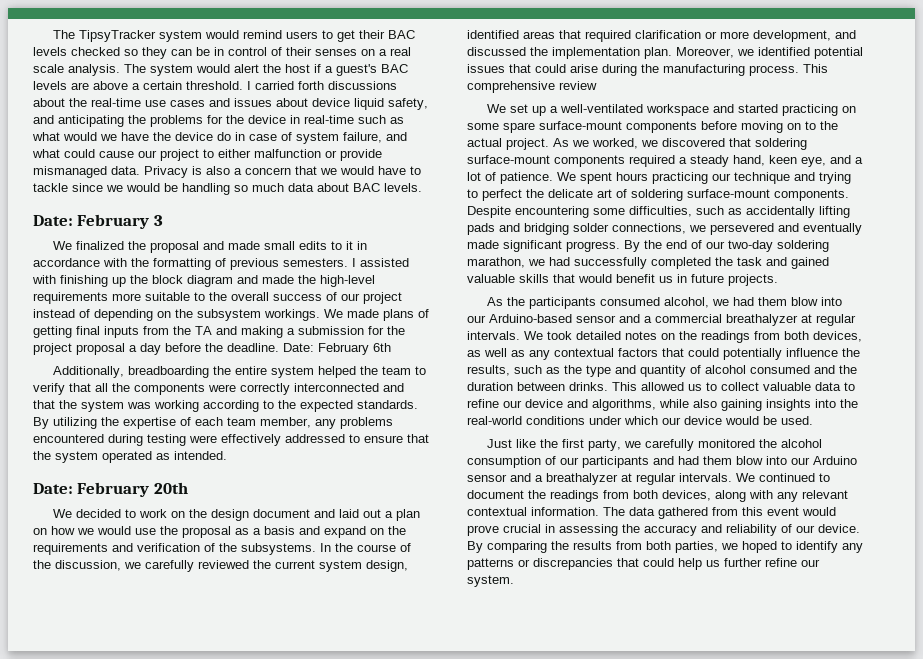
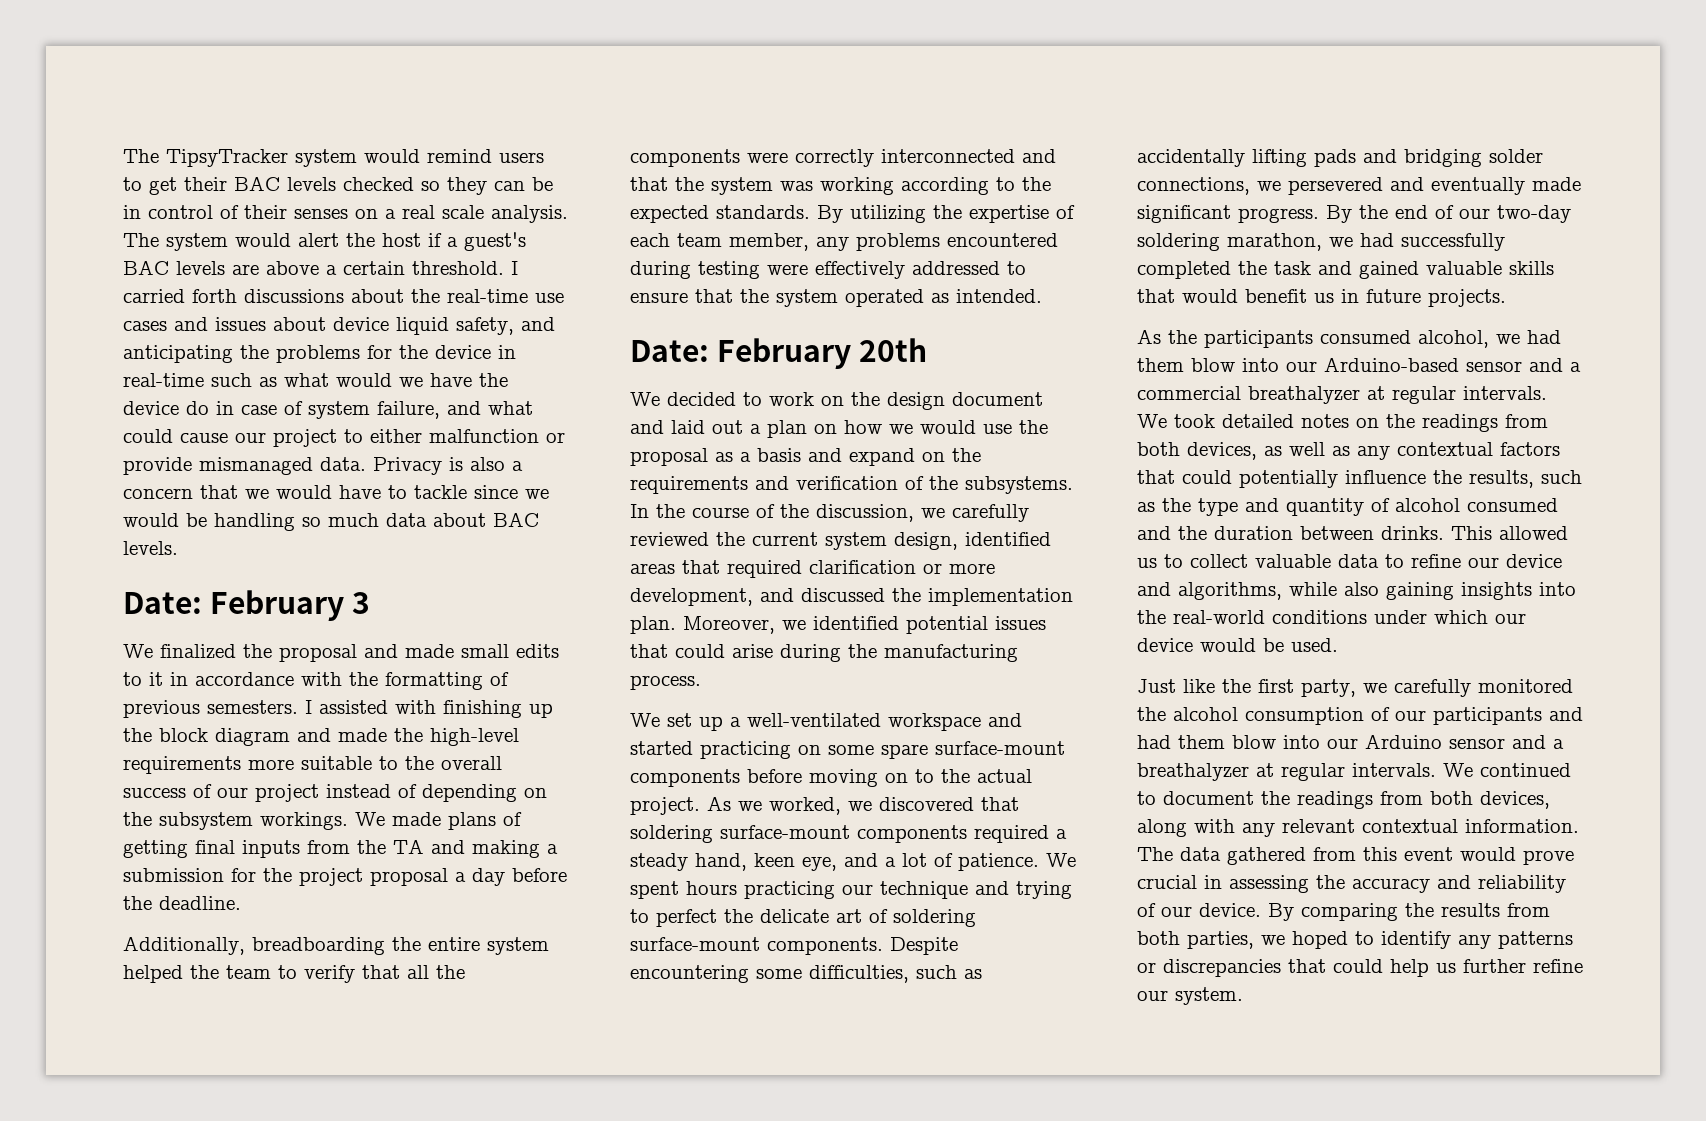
[283,343,391,355] Date: February 6th -> (241, 903) none
[803,64,828,73] [467,81,597,93] This comprehensive review -> (701, 682) none

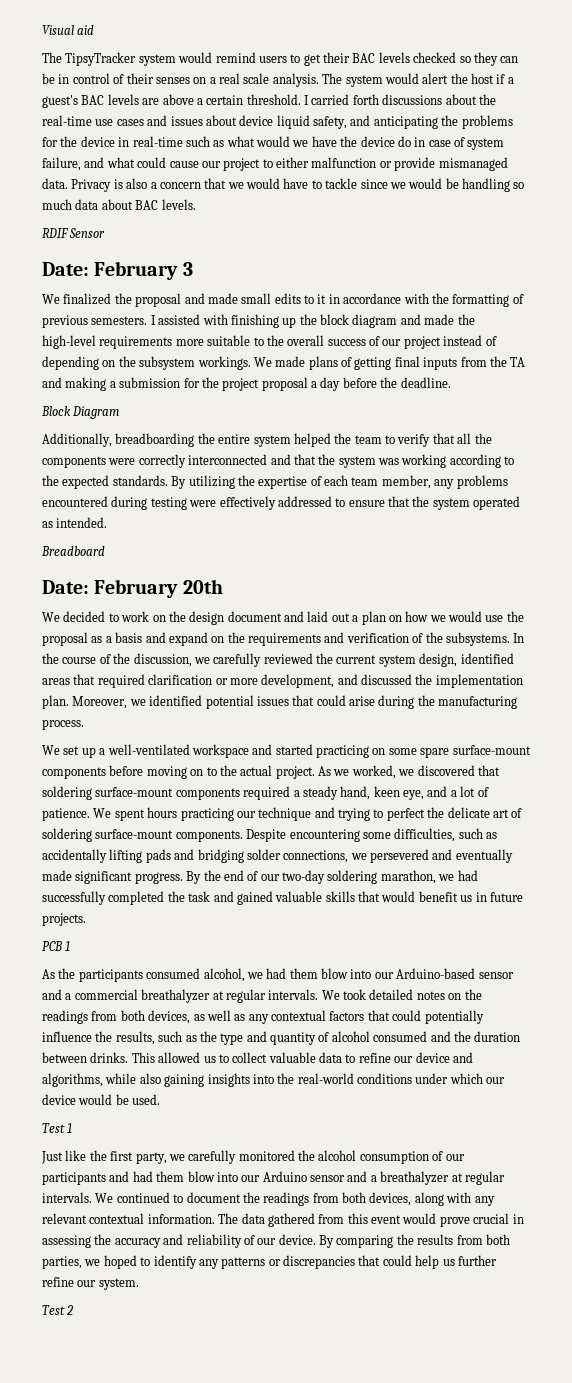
(123, 156) none -> [42,25,95,35] Visual aid //
(178, 548) none -> [42,228,106,238] // RDIF Sensor
(241, 903) none -> [41,406,120,419] // Block Diagram
(1042, 296) none -> [41,546,105,556] // Breadboard
(1506, 298) none -> [42,941,71,951] // PCB 1
(1338, 645) none -> [42,1123,73,1133] // Test 1
(1243, 996) none -> [42,1305,74,1315] // Test 2

